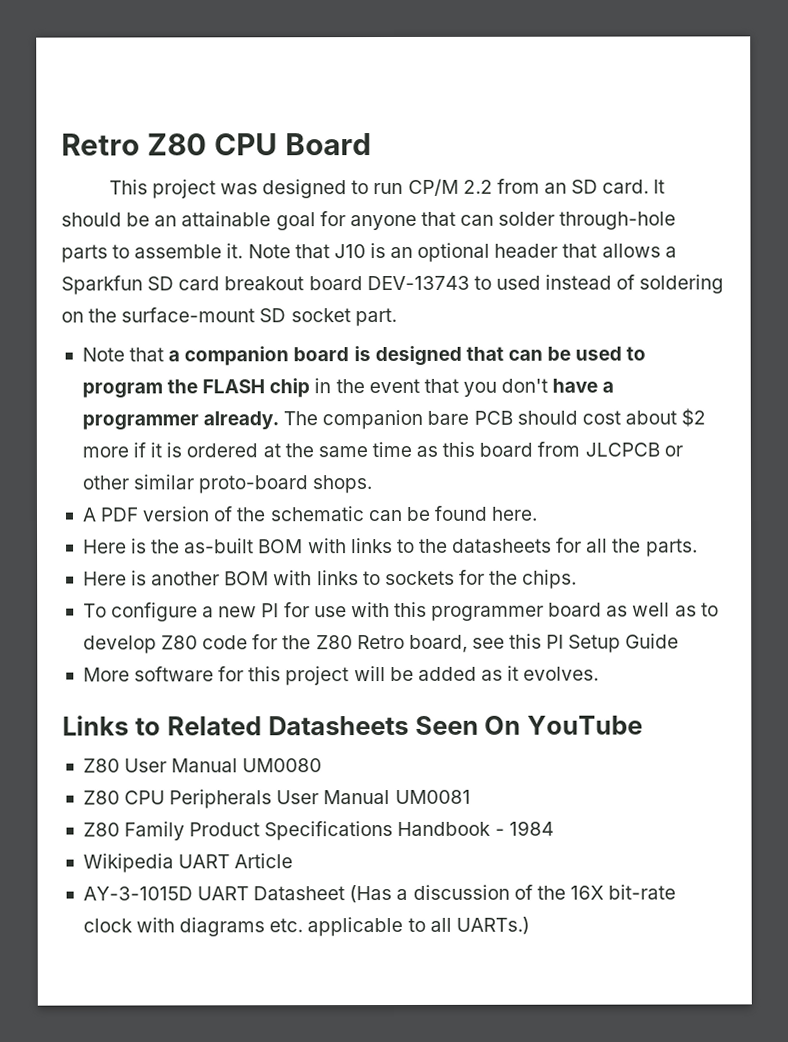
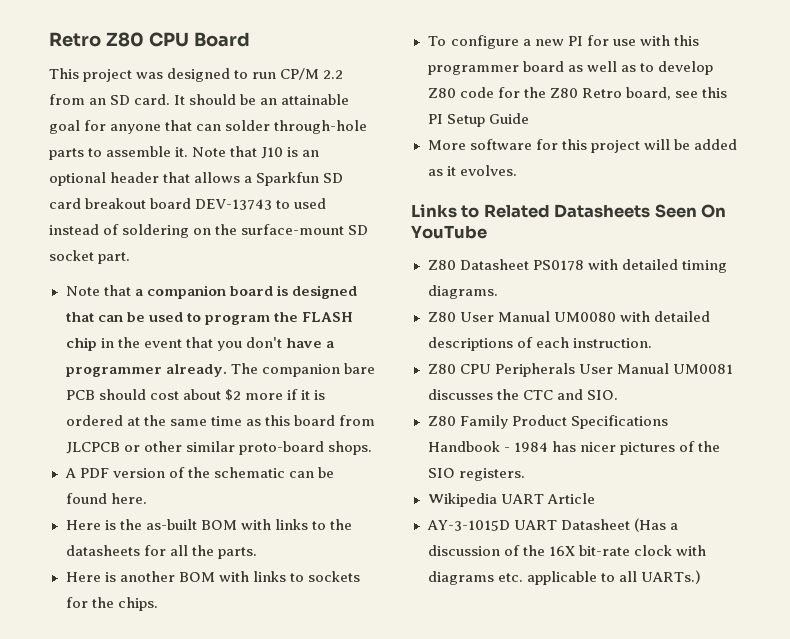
[124,758,323,773] User Manual UM0080 -> [459,259,727,273] [427,285,498,299] [427,311,710,322] [427,337,652,351] Datasheet PS0178 with detailed timing diagrams. // Z80 User Manual UM0080 with detailed descriptions of each instruction.
(471, 796) none -> [427,389,618,400] discusses the CTC and SIO.
(554, 828) none -> [551,441,720,455] [427,468,525,481] has nicer pictures of the SIO registers.

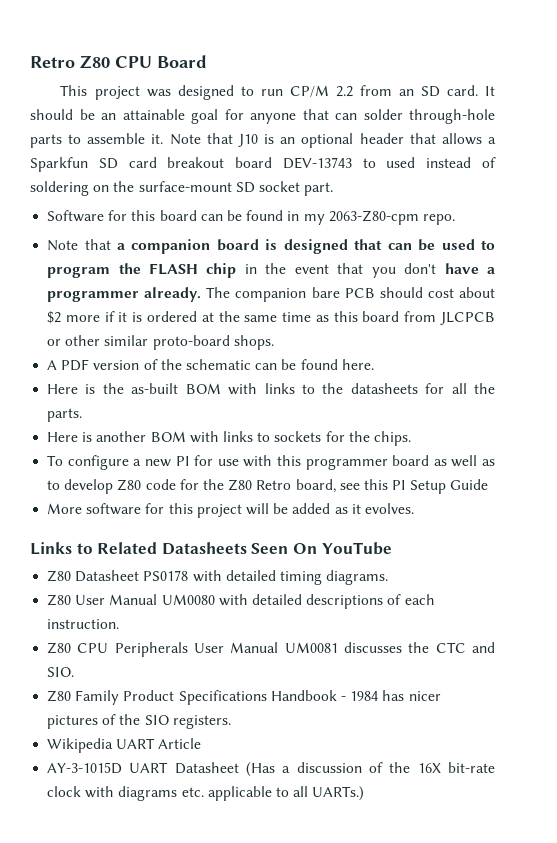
(131, 258) none -> [47,210,455,225] // Software for this board can be found in my 2063-Z80-cpm repo.

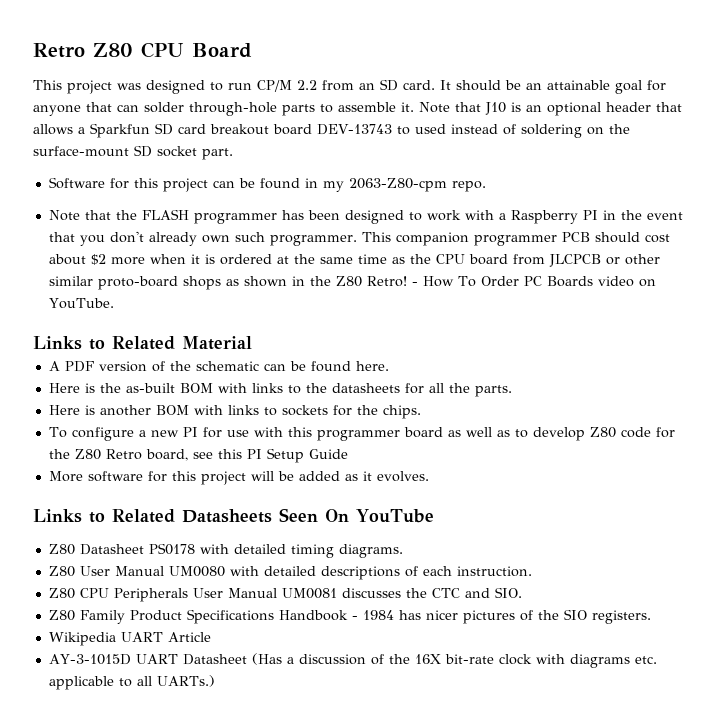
[159,210,197,221] board -> [162,178,208,192] project
[116,239,495,254] [47,263,237,278] a companion board is designed that can be used to program the FLASH chip -> [115,209,598,224] the FLASH programmer has been designed to work with a Raspberry PI
[444,263,495,274] [47,287,340,302] have a programmer already. The companion bare -> [148,232,557,246] already own such programmer. This companion programmer
[104,311,115,322] if -> [149,254,186,264] when
[333,311,358,322] this -> [409,254,465,264] the CPU
[233,335,274,350] shops. -> [182,276,656,290] [48,298,114,309] [33,336,252,350] shops as shown in the Z80 Retro! - How To Order PC Boards video on YouTube. // Links to Related Material

